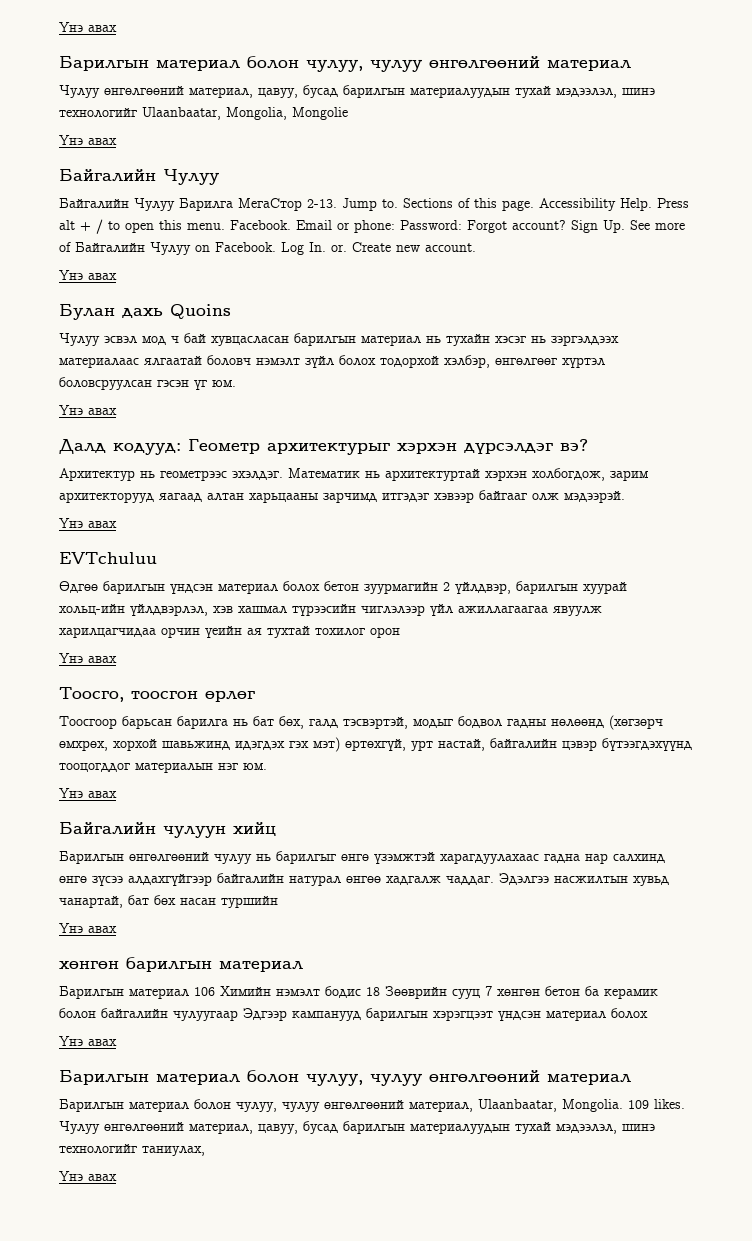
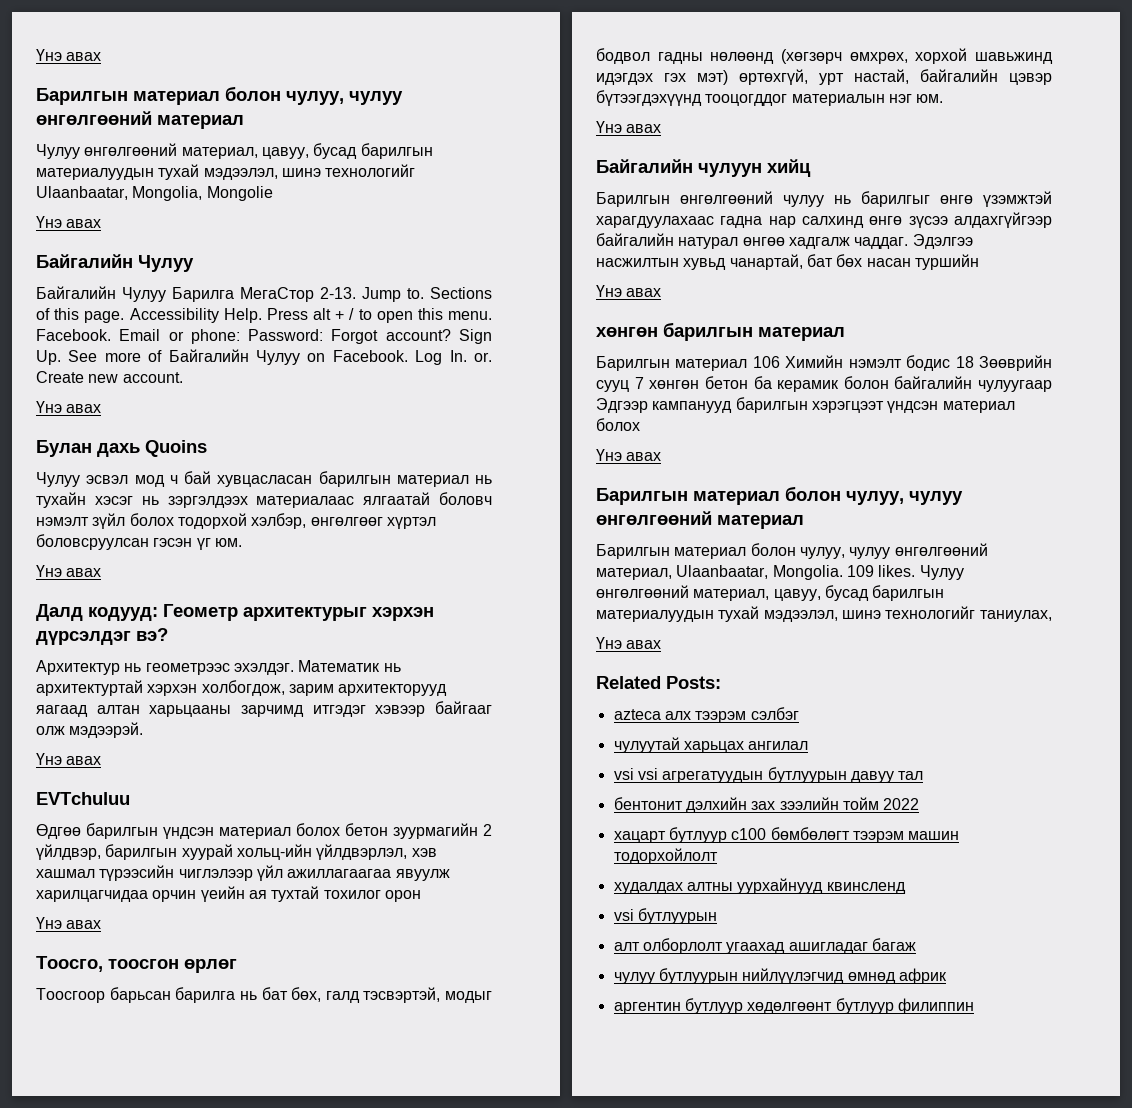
(117, 1177) none -> [596,676,721,689] [613,707,799,723] [613,737,809,753] [613,767,924,783] [613,797,920,813] [613,827,960,843] [613,848,718,864] [613,878,906,894] [613,908,717,924] [613,938,916,954] [613,968,947,984] [613,998,974,1014] // Related Posts: // azteca алх тээрэм сэлбэг // чулуутай харьцах ангилал // vsi vsi агрегатуудын бутлуурын давуу тал // бентонит дэлхийн зах зээлийн тойм 2022 // хацарт бутлуур c100 бөмбөлөгт тээрэм машин тодорхойлолт // худалдах алтны уурхайнууд квинсленд // vsi бутлуурын // алт олборлолт угаахад ашигладаг багаж // чулуу бутлуурын нийлүүлэгчид өмнөд африк // аргентин бутлуур хөдөлгөөнт бутлуур филиппин

